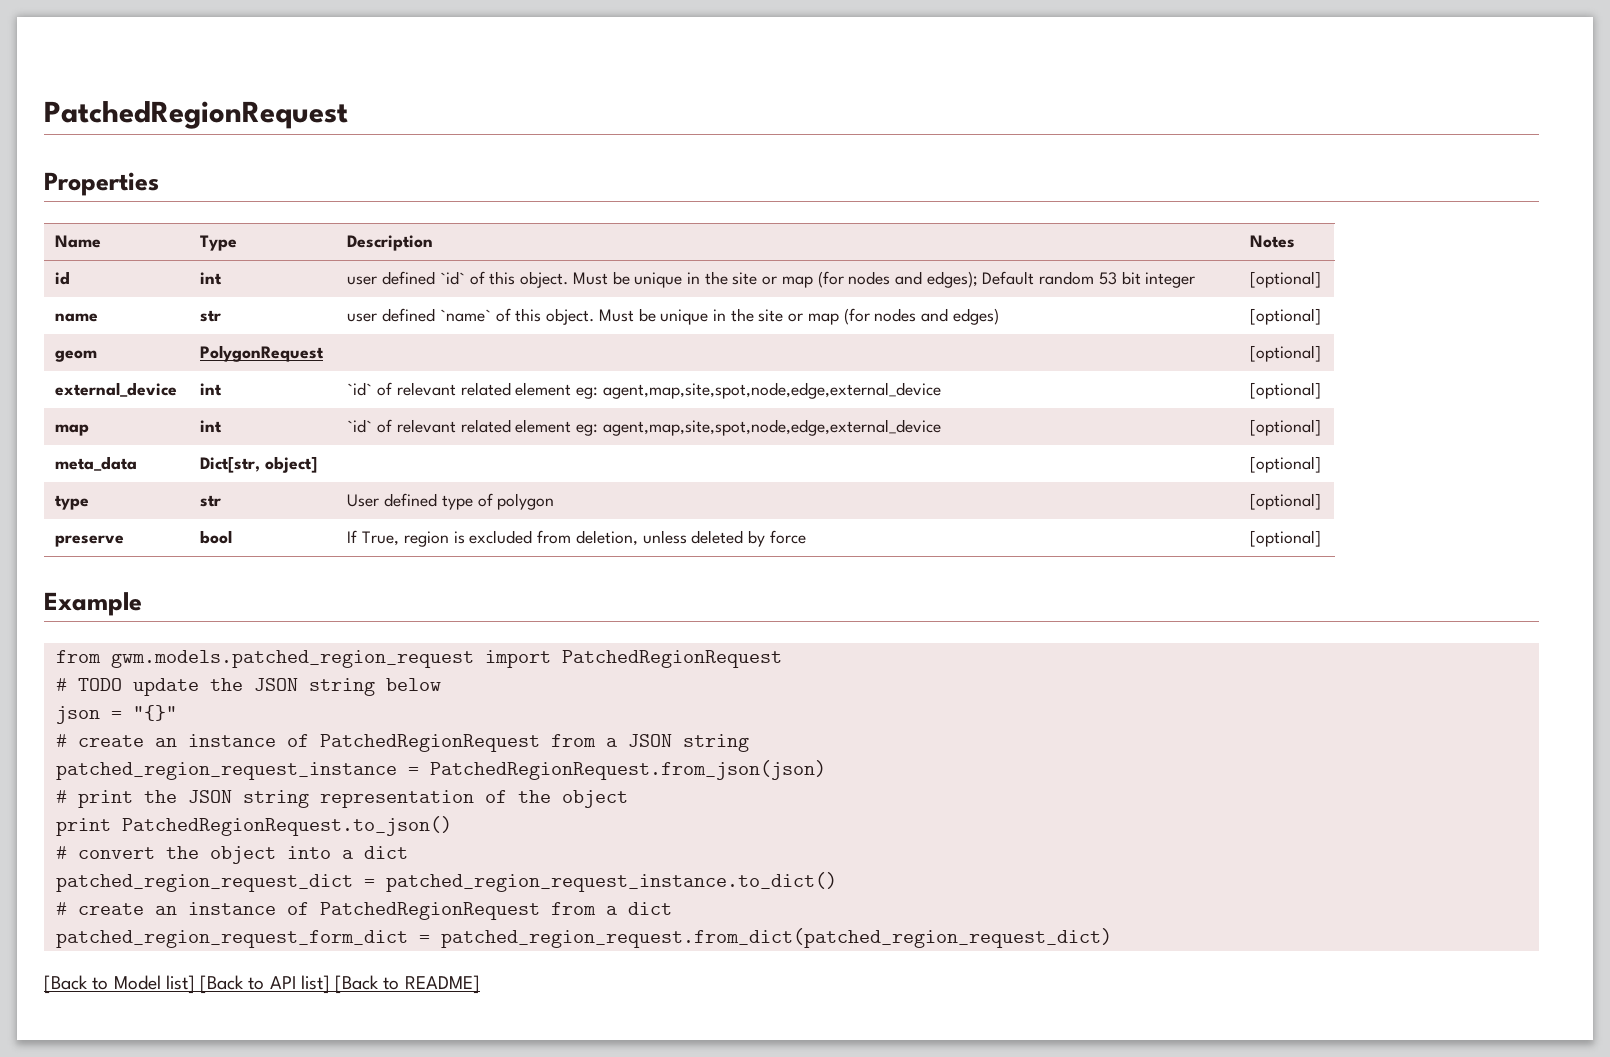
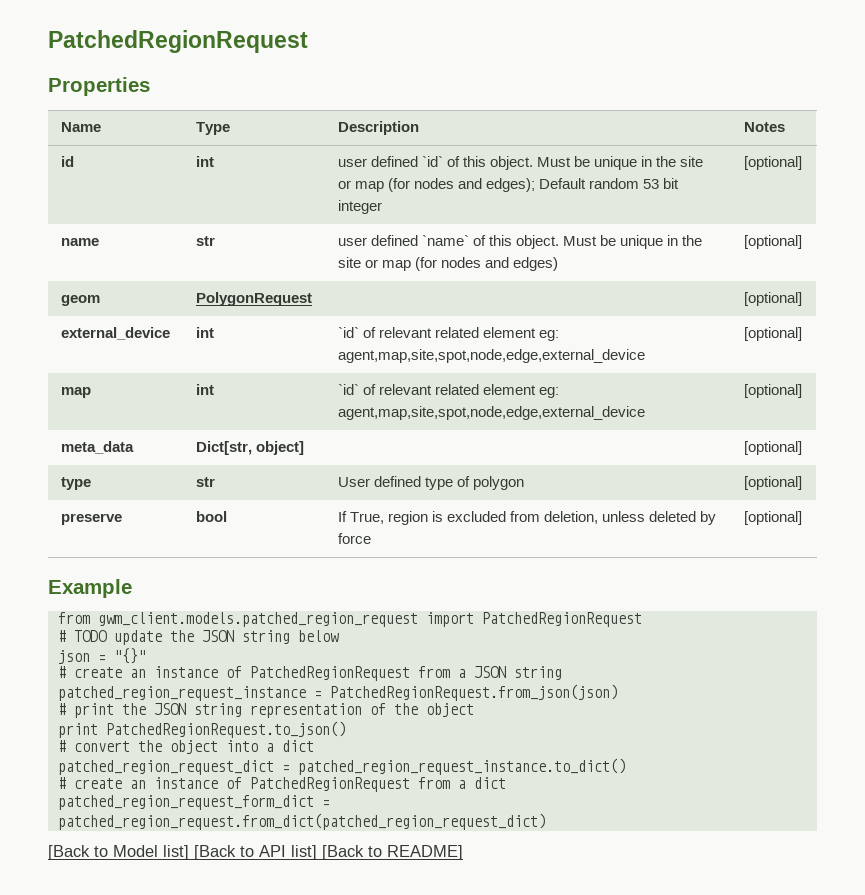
[110,650,474,668] gwm.models.patched_region_request -> [97,612,418,627] gwm_client.models.patched_region_request

